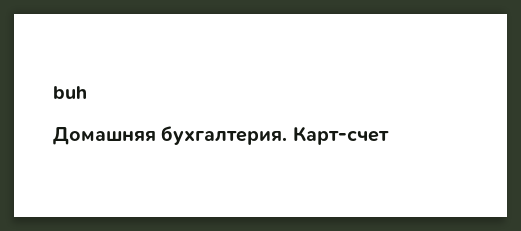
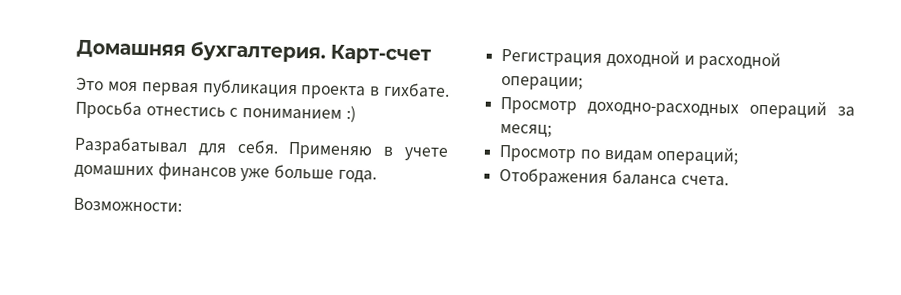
[53,86,87,99] buh // -> (76, 49) none
(389, 135) none -> [76,77,450,100] [75,100,356,123] [74,136,449,161] [74,162,377,184] [73,197,182,212] [501,48,782,71] [501,75,584,91] [500,96,855,120] [500,123,553,138] [499,144,740,166] [499,167,729,188] // Это моя первая публикация проекта в гихбате. Просьба отнестись с пониманием :) // Разрабатывал для себя. Применяю в учете домашних финансов уже больше года. // Возможности: // Регистрация доходной и расходной операции; // Просмотр доходно-расходных операций за месяц; // Просмотр по видам операций; // Отображения баланса счета.

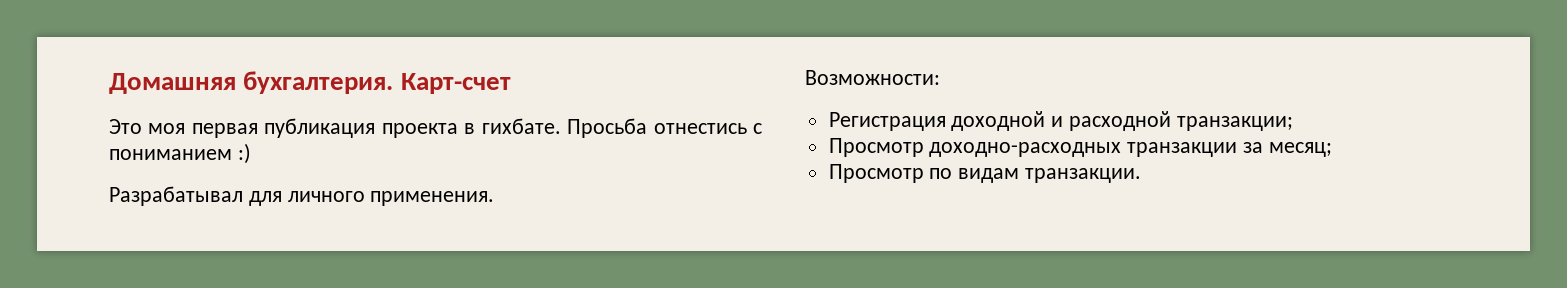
[236,139,449,161] [74,162,377,184] себя. Применяю в учете домашних финансов уже больше года. -> [287,191,495,206] личного применения.
[501,75,584,91] операции; -> [1176,116,1293,131] транзакции;
[749,100,828,120] операций -> [1127,142,1238,157] транзакции
[656,146,740,166] [499,167,729,188] операций; // Отображения баланса счета. -> [1025,168,1142,183] транзакции.

